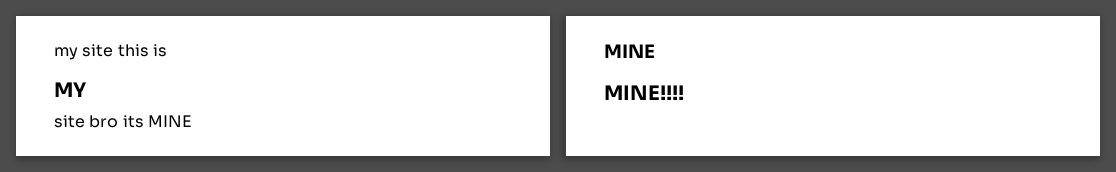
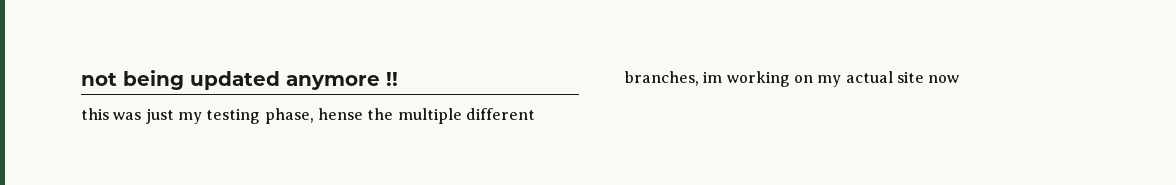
[54,44,167,60] [54,82,86,97] [54,115,192,128] [604,44,655,58] [604,85,684,100] my site this is // MY // site bro its MINE // MINE // MINE!!!! -> [81,70,398,90] [81,108,535,124] [625,71,960,87] not being updated anymore !! // this was just my testing phase, hense the multiple different branches, im working on my actual site now

